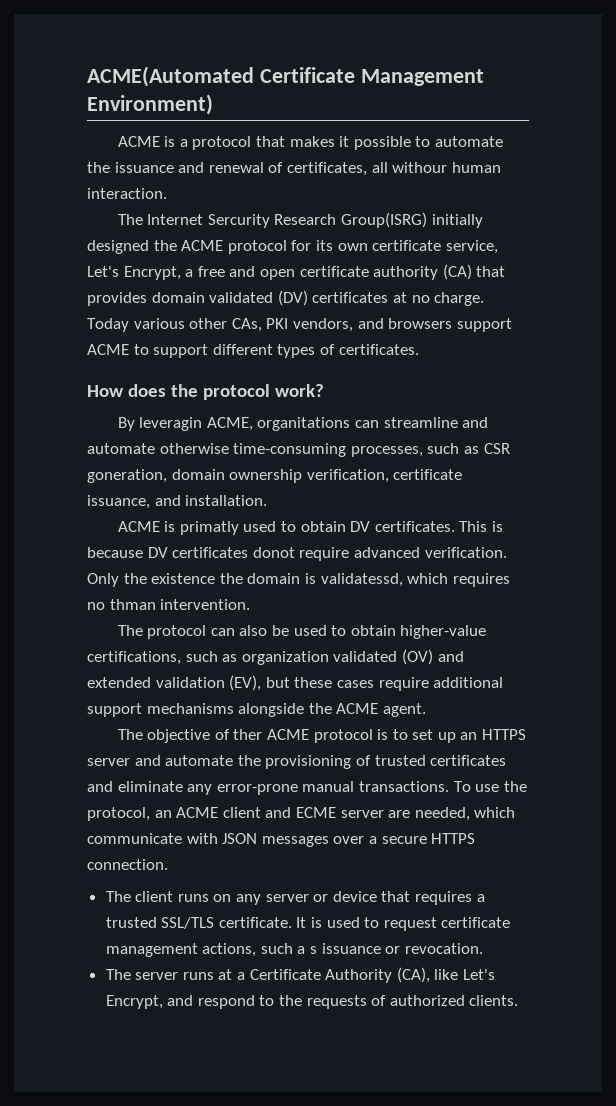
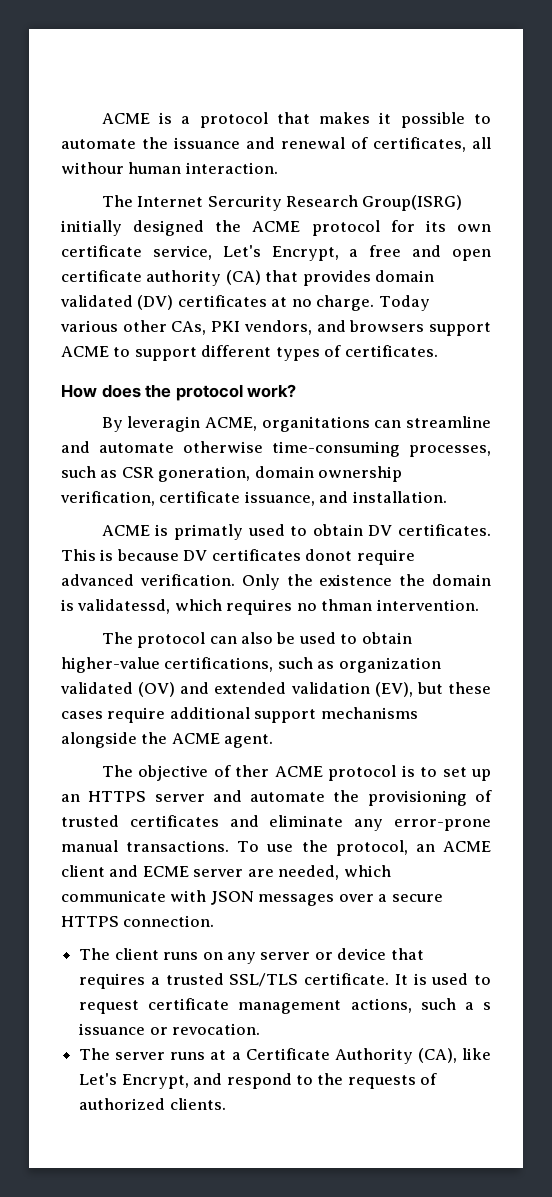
[87,66,484,87] [87,94,213,115] ACME(Automated Certificate Management Environment) // -> (101, 118) none

